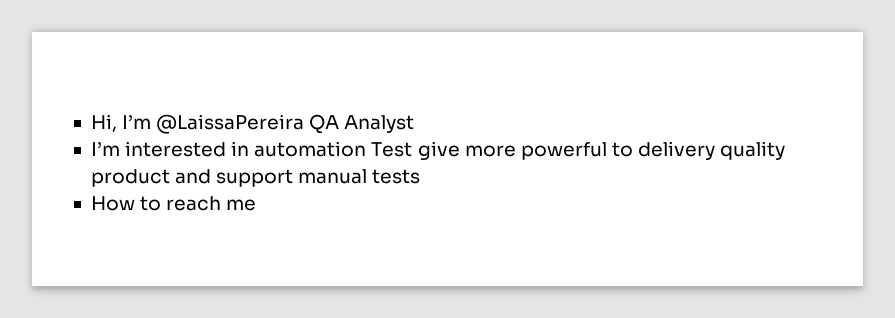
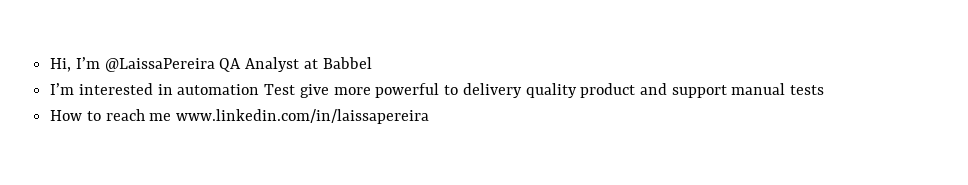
(415, 124) none -> [303,57,372,69] at Babbel
(257, 205) none -> [176,109,430,124] www.linkedin.com/in/laissapereira

